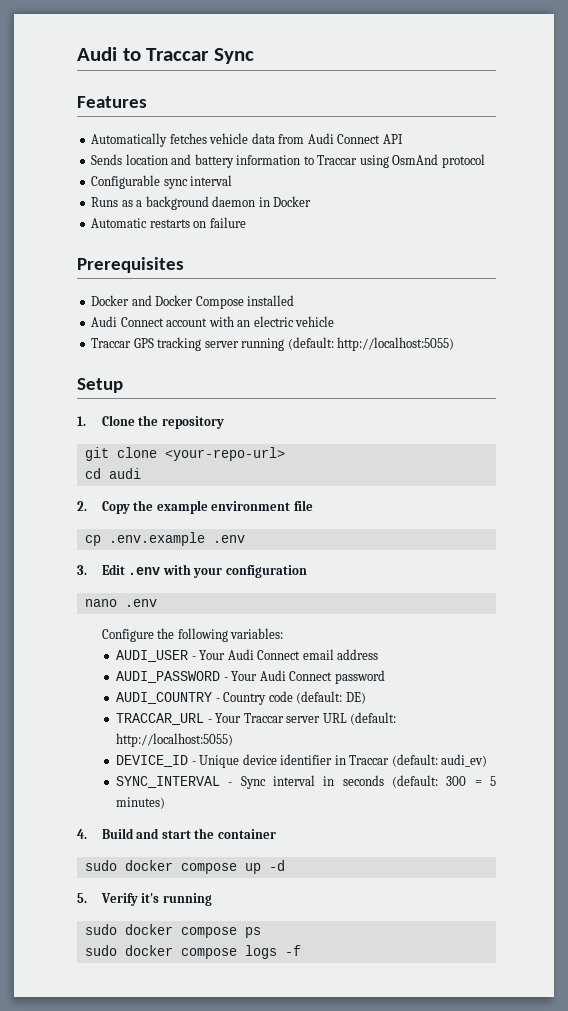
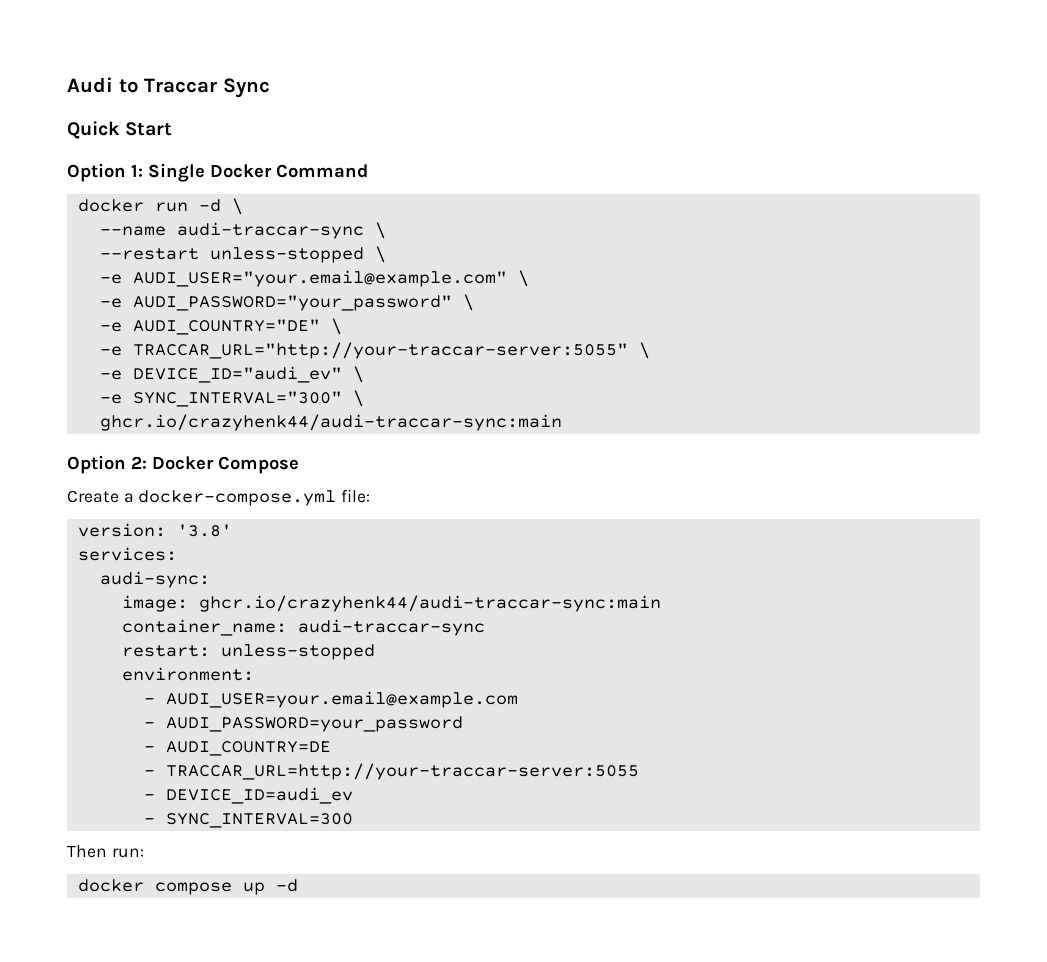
[77,96,147,108] [91,133,403,147] [91,154,485,168] [91,175,233,189] [91,196,312,210] [91,217,246,228] [77,257,184,273] [91,295,295,309] [91,316,335,327] [91,337,455,351] [77,378,123,393] [77,415,224,429] [84,447,285,461] [84,468,141,479] [77,500,313,514] [84,532,245,546] [77,564,307,578] [84,599,157,607] [101,628,284,642] [116,649,379,662] [116,670,385,684] [116,691,366,705] [116,712,397,725] [116,733,234,747] [116,754,488,768] [116,775,496,789] [116,797,166,809] [77,828,276,839] [84,860,285,874] [77,893,212,906] [84,924,261,938] [84,945,301,959] Features // Automatically fetches vehicle data from Audi Connect API // Sends location and battery information to Traccar using OsmAnd protocol // Configurable sync interval // Runs as a background daemon in Docker // Automatic restarts on failure // Prerequisites // Docker and Docker Compose installed // Audi Connect account with an electric vehicle // Traccar GPS tracking server running (default: http://localhost:5055) // Setup // 1. Clone the repository // git clone <your-repo-url> // cd audi // 2. Copy the example environment file // cp .env.example .env // 3. Edit .env with your configuration // nano .env // Configure the following variables: // AUDI_USER - Your Audi Connect email address // AUDI_PASSWORD - Your Audi Connect password // AUDI_COUNTRY - Country code (default: DE) // TRACCAR_URL - Your Traccar server URL (default: http://localhost:5055) // DEVICE_ID - Unique device identifier in Traccar (default: audi_ev) // SYNC_INTERVAL - Sync interval in seconds (default: 300 = 5 minutes) // 4. Build and start the container // sudo docker compose up -d // 5. Verify it's running // sudo docker compose ps // sudo docker compose logs -f -> [67,121,173,139] [67,163,368,182] [77,198,243,215] [99,222,386,239] [99,246,386,263] [99,270,529,287] [99,294,474,311] [99,318,342,335] [99,342,650,359] [99,366,364,383] [99,390,364,407] [99,414,562,431] [67,455,299,474] [67,489,371,506] [77,523,232,537] [77,547,177,561] [99,571,210,588] [121,595,661,612] [121,619,485,636] [121,644,375,660] [121,667,254,681] [143,691,518,708] [143,716,463,732] [143,741,331,756] [143,763,639,780] [143,787,353,804] [143,813,353,828] [67,845,144,858] [77,879,298,895] Quick Start // Option 1: Single Docker Command // docker run -d \ // --name audi-traccar-sync \ // --restart unless-stopped \ // -e AUDI_USER="your.email@example.com" \ // -e AUDI_PASSWORD="your_password" \ // -e AUDI_COUNTRY="DE" \ // -e TRACCAR_URL="http://your-traccar-server:5055" \ // -e DEVICE_ID="audi_ev" \ // -e SYNC_INTERVAL="300" \ // ghcr.io/crazyhenk44/audi-traccar-sync:main // Option 2: Docker Compose // Create a docker-compose.yml file: // version: '3.8' // services: // audi-sync: // image: ghcr.io/crazyhenk44/audi-traccar-sync:main // container_name: audi-traccar-sync // restart: unless-stopped // environment: // - AUDI_USER=your.email@example.com // - AUDI_PASSWORD=your_password // - AUDI_COUNTRY=DE // - TRACCAR_URL=http://your-traccar-server:5055 // - DEVICE_ID=audi_ev // - SYNC_INTERVAL=300 // Then run: // docker compose up -d

